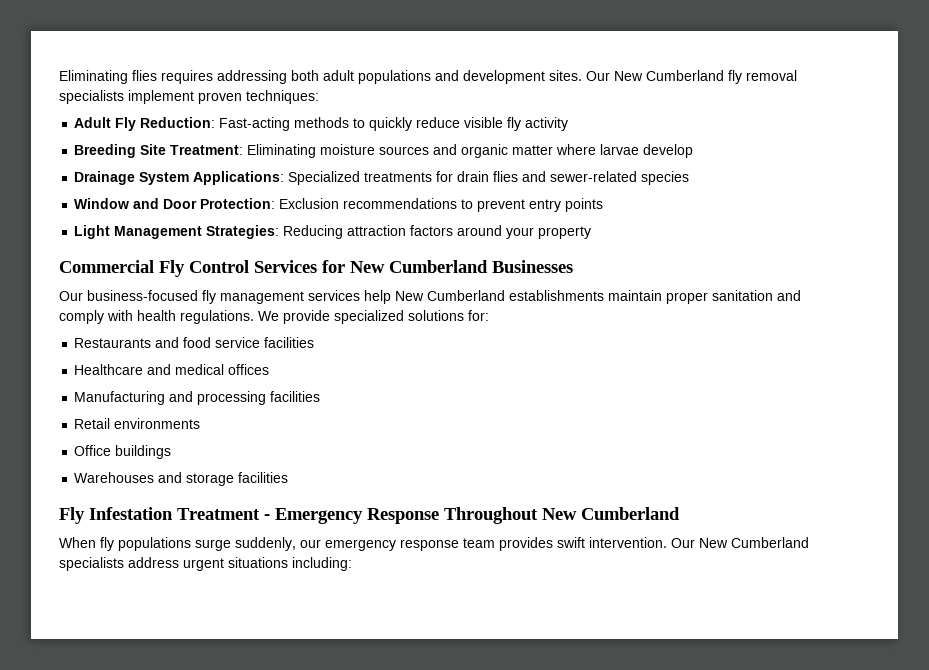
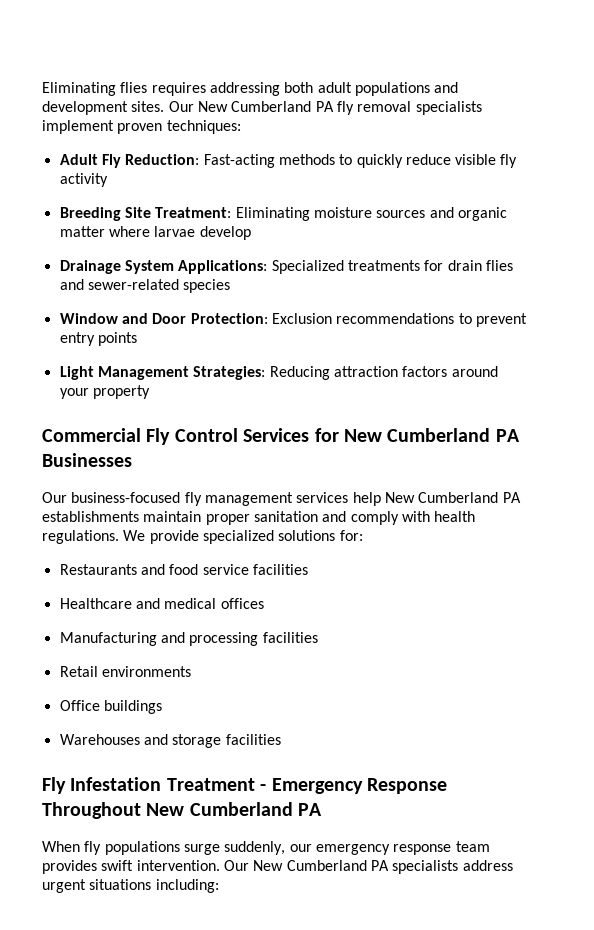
(724, 75) none -> [315,101,334,112] PA
(488, 266) none -> [495,429,520,442] PA
(505, 295) none -> [502,492,521,503] PA
(680, 513) none -> [298,803,323,816] PA
(809, 542) none -> [370,860,389,871] PA

